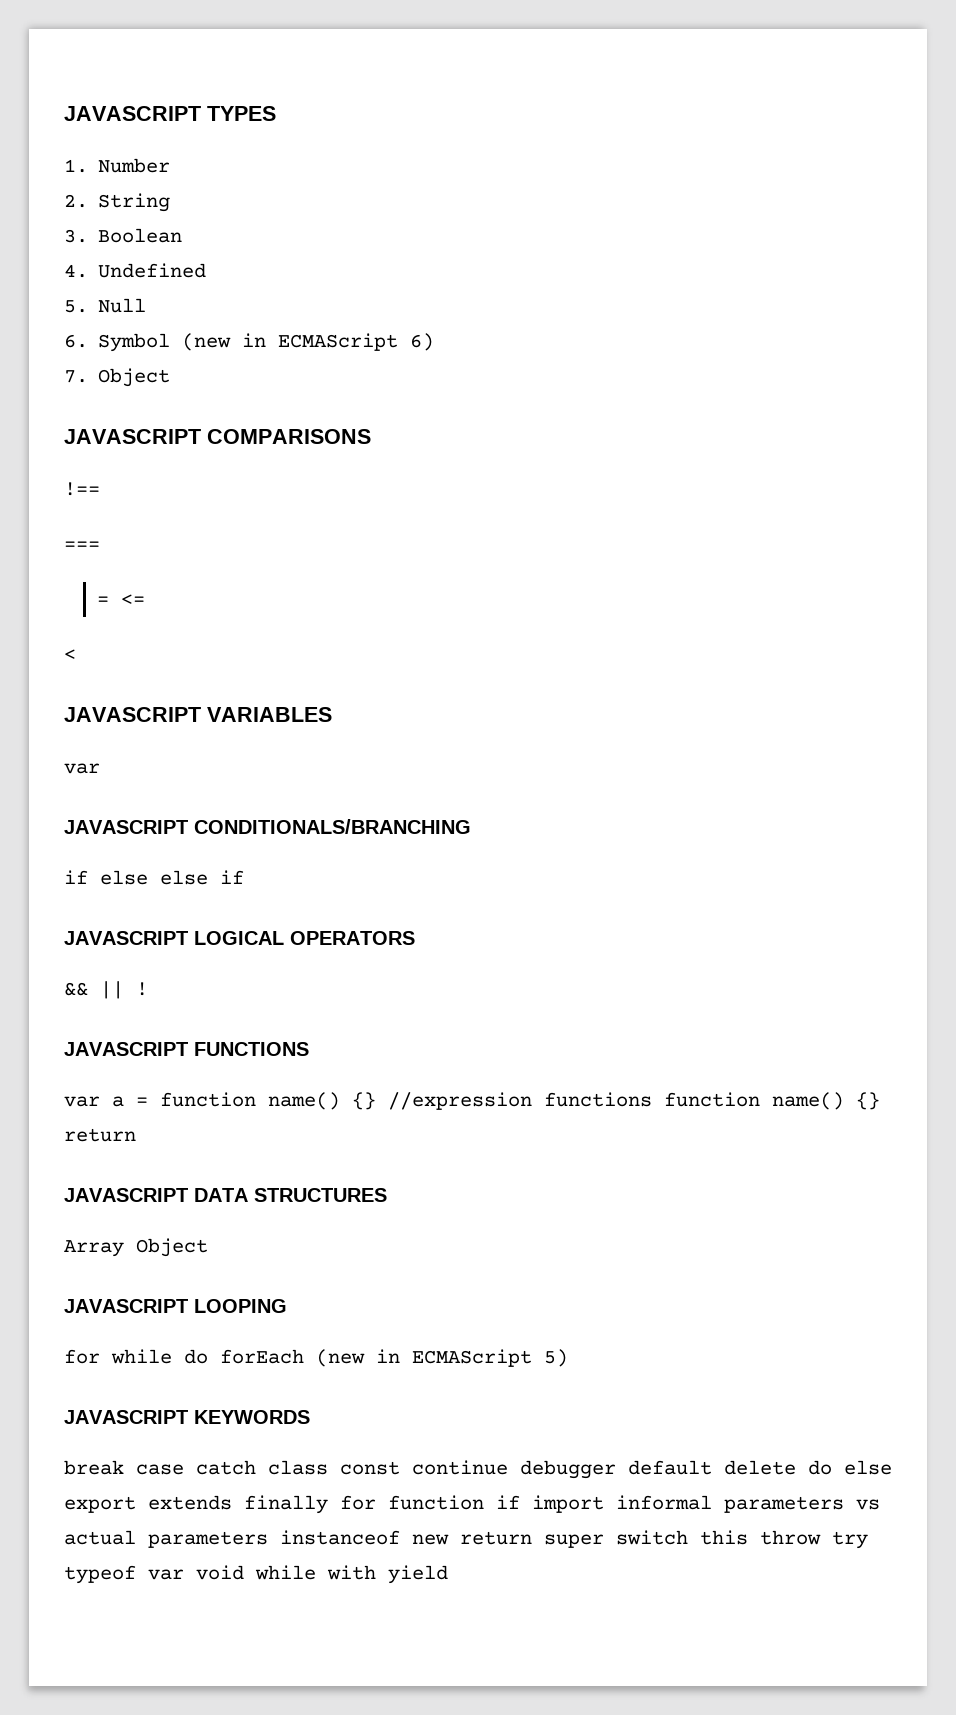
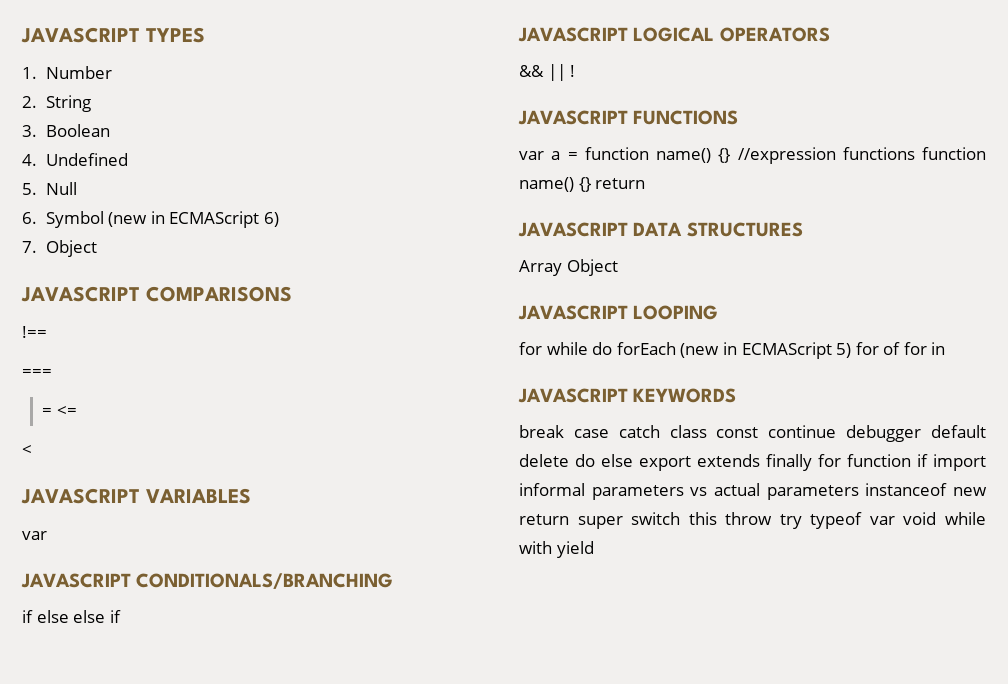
(568, 1358) none -> [855,342,946,355] for of for in

